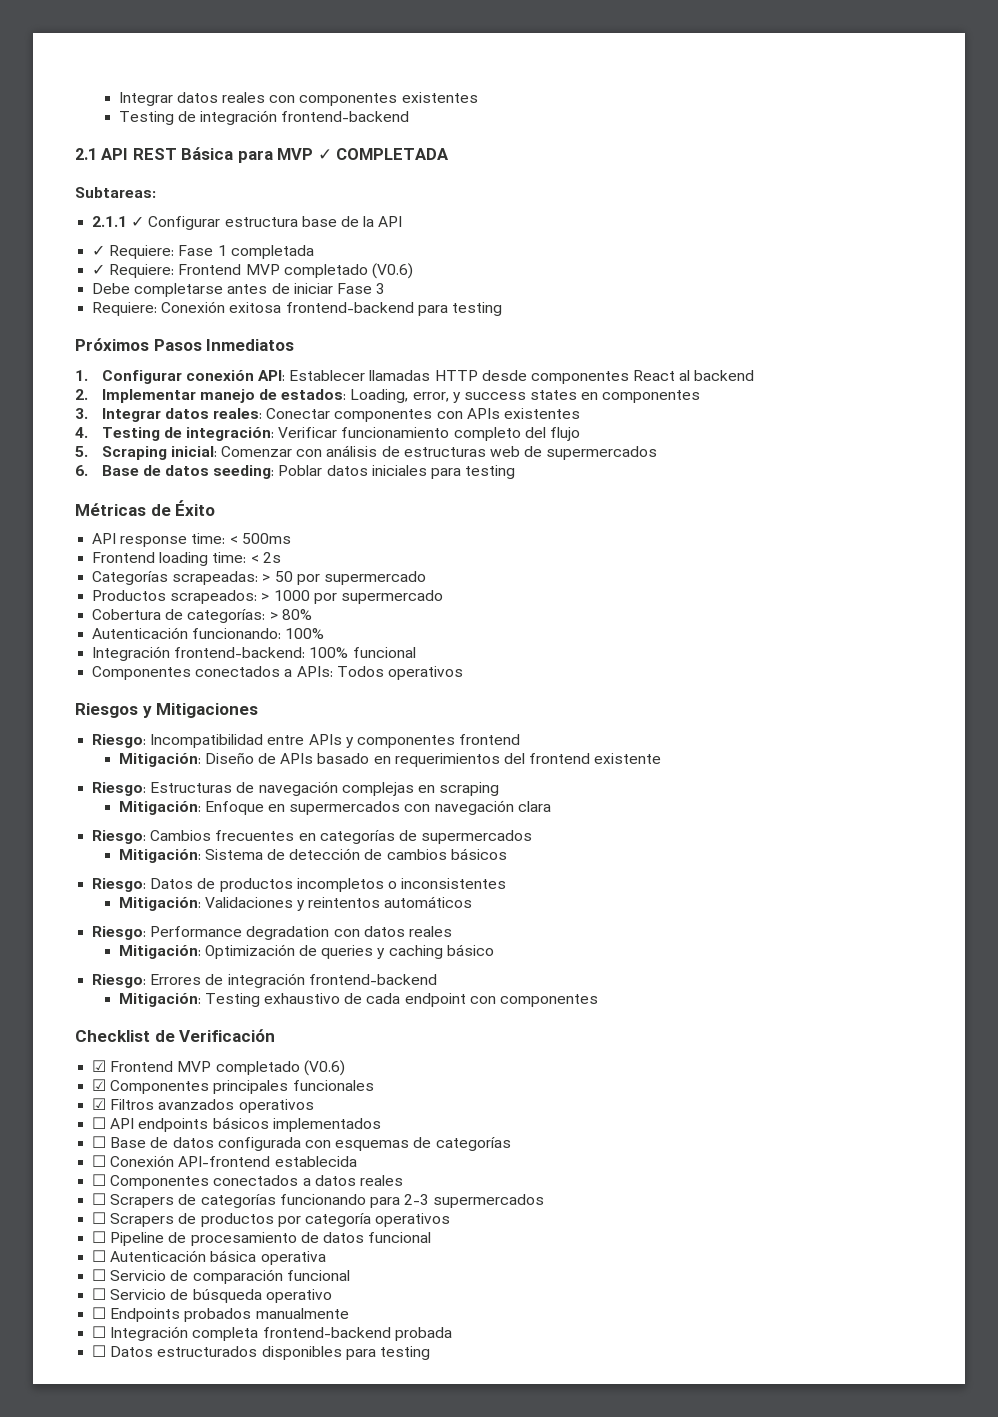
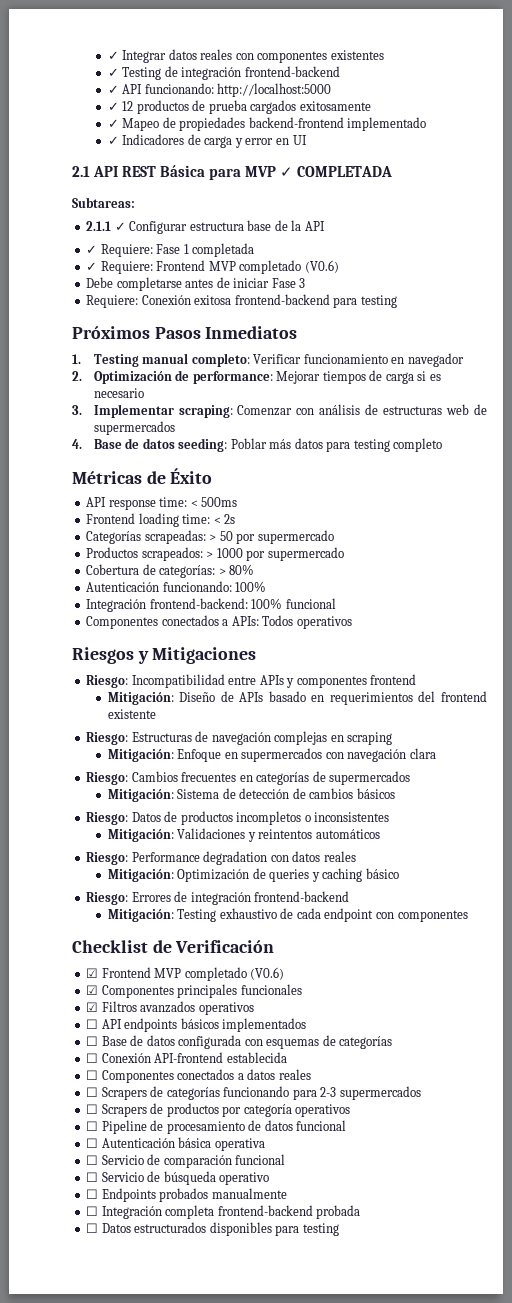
(118, 99) none -> [107,51,119,60] ✓
(478, 97) none -> [107,68,119,77] ✓
(410, 116) none -> [107,83,332,97] [107,100,371,114] [107,117,427,131] [107,134,307,148] // ✓ API funcionando: http://localhost:5000 // ✓ 12 productos de prueba cargados exitosamente // ✓ Mapeo de propiedades backend-frontend implementado // ✓ Indicadores de carga y error en UI
[101,370,755,384] [75,389,701,403] [75,408,580,422] [75,427,580,441] [75,446,217,460] Configurar conexión API: Establecer llamadas HTTP desde componentes React al backend // 2. Implementar manejo de estados: Loading, error, y success states en componentes // 3. Integrar datos reales: Conectar componentes con APIs existentes // 4. Testing de integración: Verificar funcionamiento completo del flujo // 5. Scraping inicial: -> [93,353,464,367] [72,370,441,384] [93,388,144,398] [72,404,233,418] Testing manual completo: Verificar funcionamiento en navegador // 2. Optimización de performance: Mejorar tiempos de carga si es necesario // 3. Implementar scraping:
[75,465,88,476] 6. -> [72,439,82,449] 4.
[326,465,516,479] datos iniciales para testing -> [269,438,443,452] más datos para testing completo

